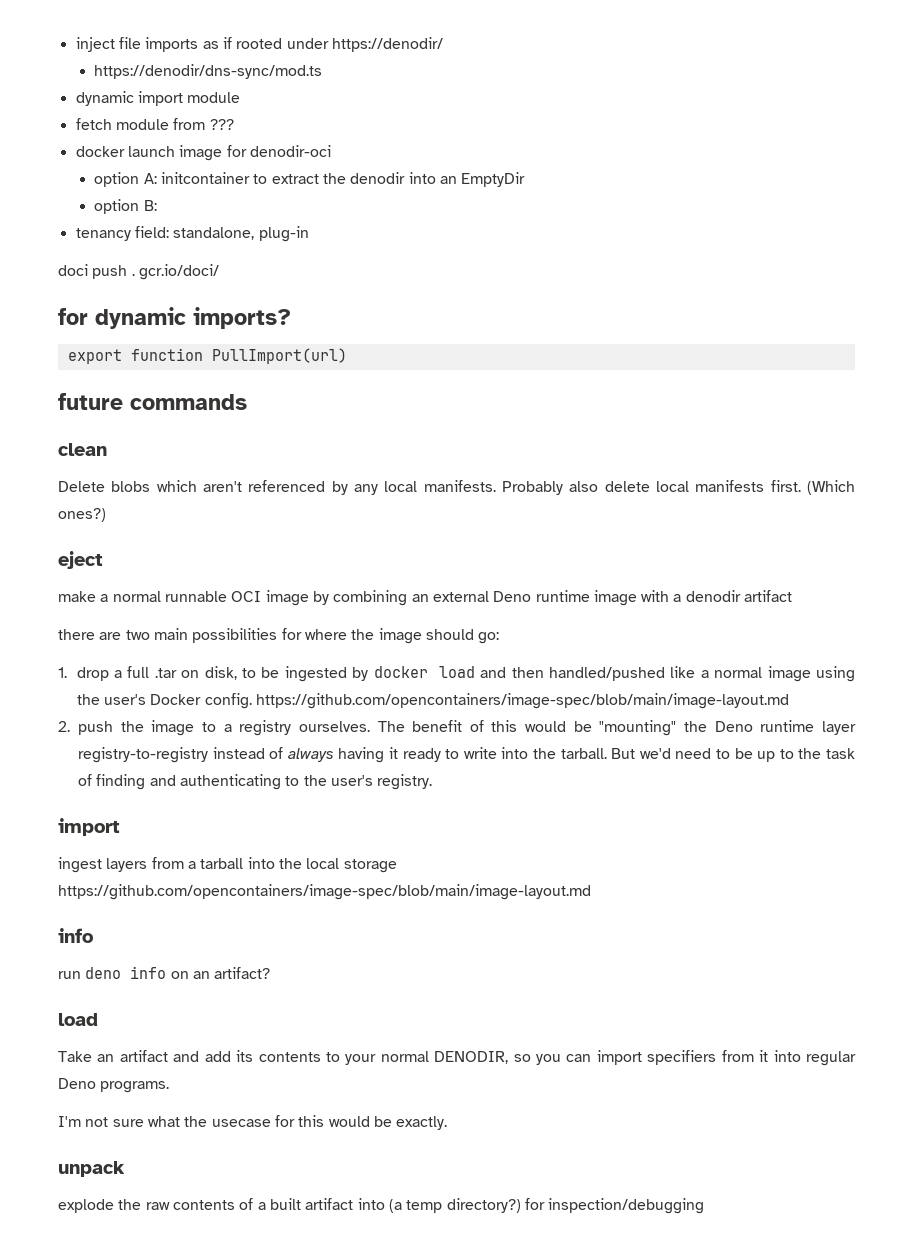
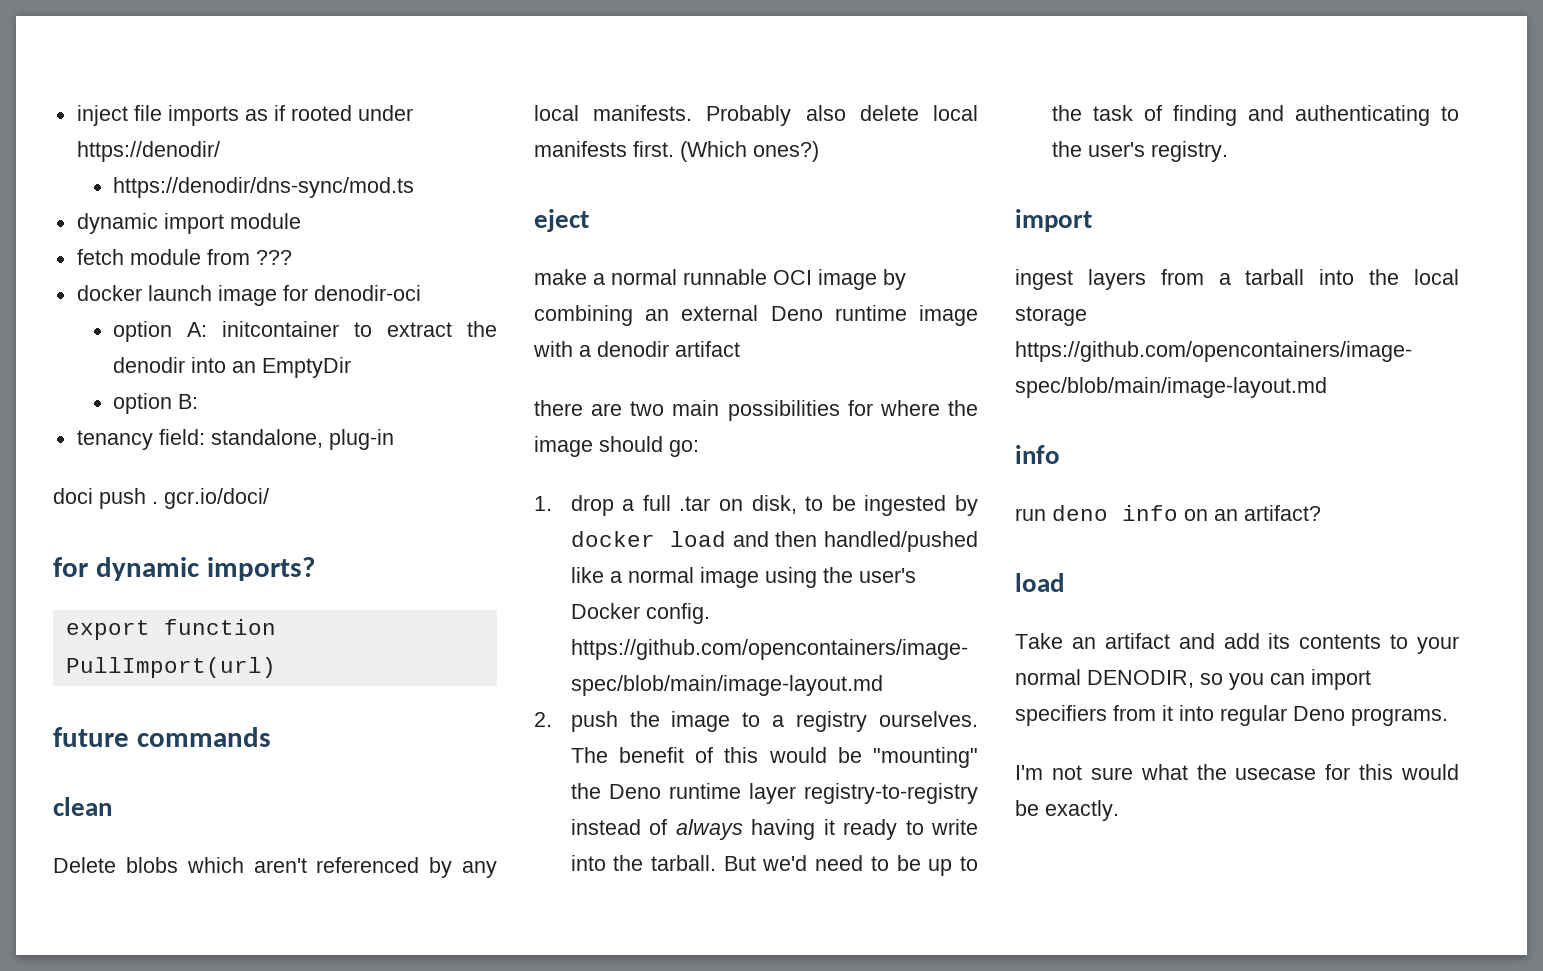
[58,1161,125,1177] [58,1198,705,1214] // unpack // explode the raw contents of a built artifact into (a temp directory?) for inspection/debugging -> (1119, 810) none

